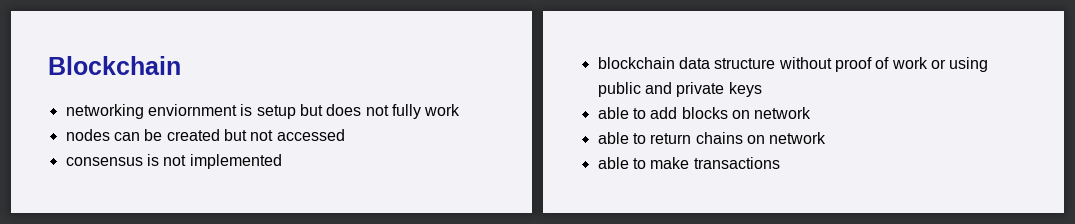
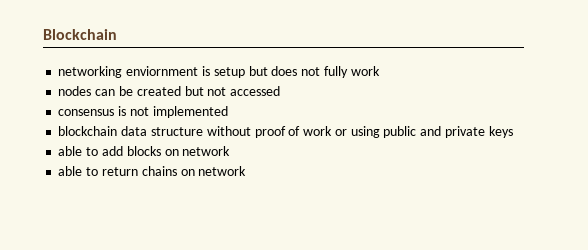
[597,157,780,169] // able to make transactions -> (247, 171) none

